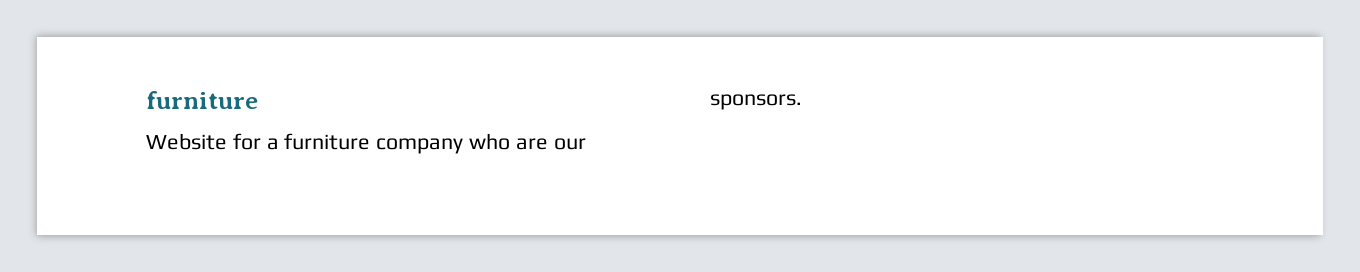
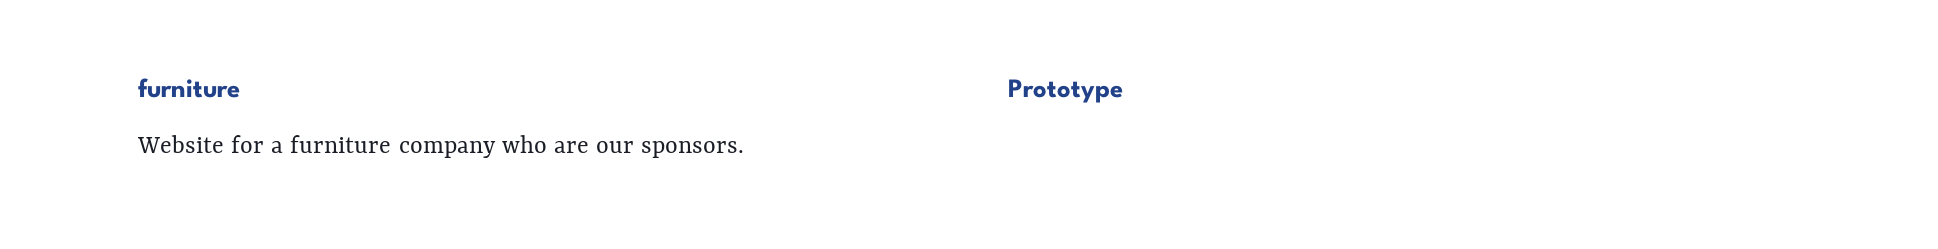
(802, 102) none -> [1008,79,1123,103] // Prototype

